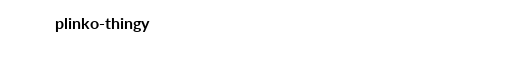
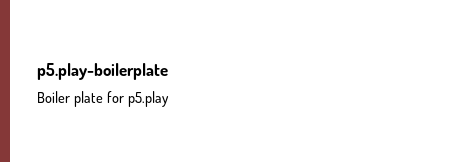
[55,18,150,32] plinko-thingy -> [37,63,168,80] [37,91,169,107] p5.play-boilerplate // Boiler plate for p5.play

